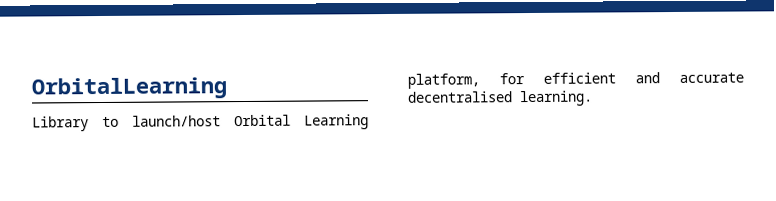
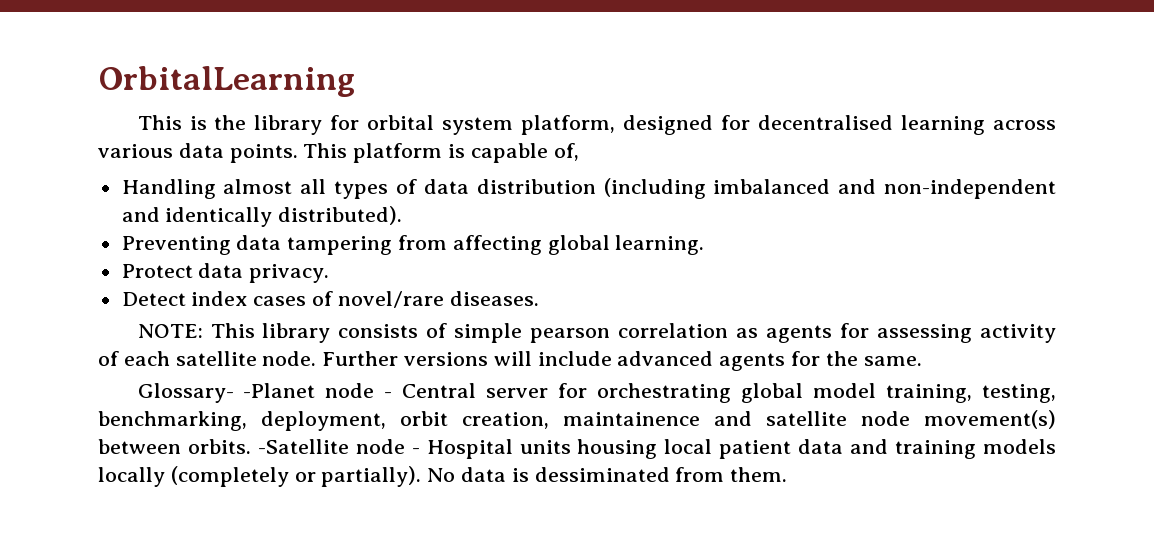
[32,114,369,132] [407,72,744,89] [407,90,593,107] Library to launch/host Orbital Learning platform, for efficient and accurate decentralised learning. -> [137,115,1056,135] [98,143,579,163] [121,178,1056,199] [121,206,403,227] [121,235,705,255] [121,263,330,283] [121,291,539,308] [137,323,1056,343] [98,351,922,371] [137,383,1056,403] [98,410,1056,431] [98,439,1056,459] [98,466,788,487] This is the library for orbital system platform, designed for decentralised learning across various data points. This platform is capable of, // Handling almost all types of data distribution (including imbalanced and non-independent and identically distributed). // Preventing data tampering from affecting global learning. // Protect data privacy. // Detect index cases of novel/rare diseases. // NOTE: This library consists of simple pearson correlation as agents for assessing activity of each satellite node. Further versions will include advanced agents for the same. // Glossary- -Planet node - Central server for orchestrating global model training, testing, benchmarking, deployment, orbit creation, maintainence and satellite node movement(s) between orbits. -Satellite node - Hospital units housing local patient data and training models locally (completely or partially). No data is dessiminated from them.

